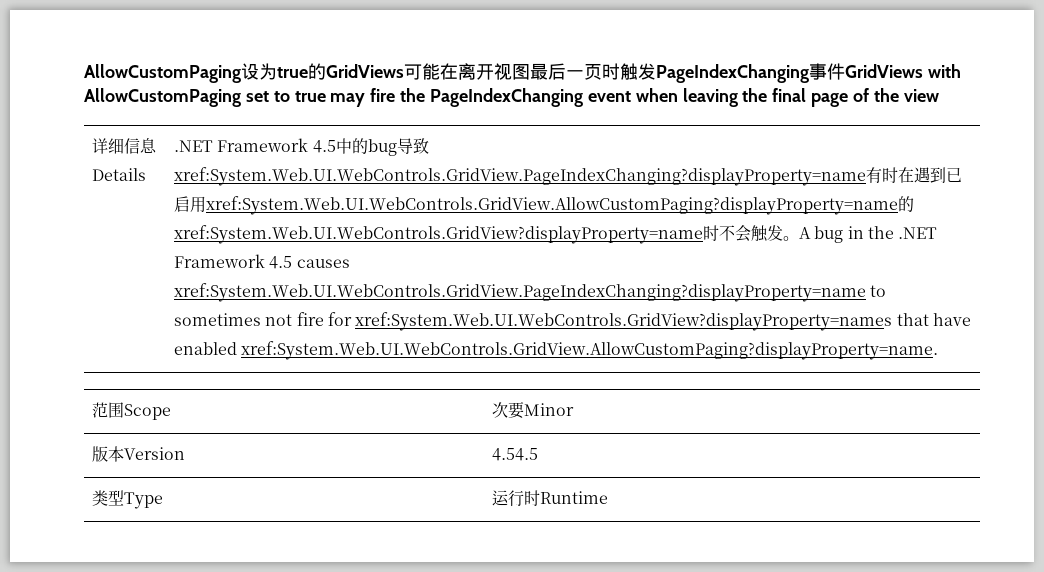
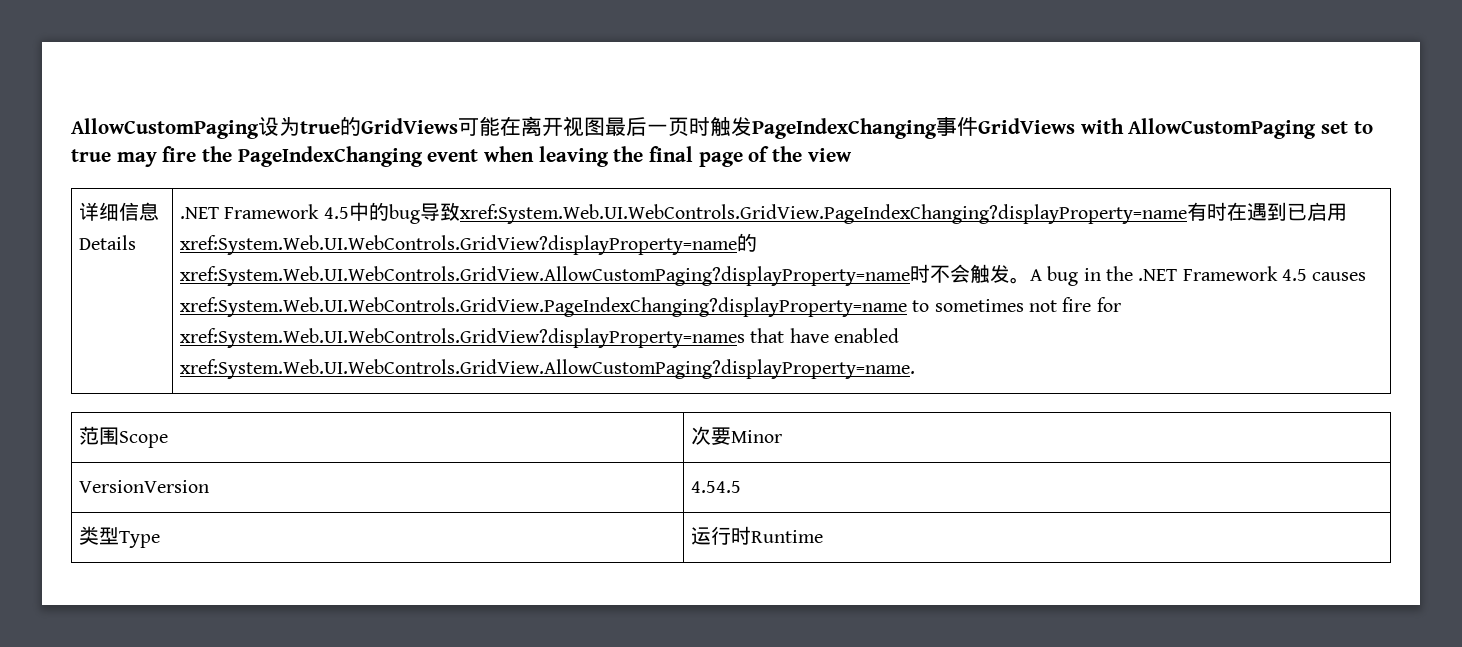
[206,196,915,215] [174,225,704,244] xref:System.Web.UI.WebControls.GridView.AllowCustomPaging?displayProperty=name的xref:System.Web.UI.WebControls.GridView?displayProperty=name -> [180,233,758,255] [180,266,911,286] xref:System.Web.UI.WebControls.GridView?displayProperty=name的xref:System.Web.UI.WebControls.GridView.AllowCustomPaging?displayProperty=name
[92,446,186,462] 版本Version -> [79,480,210,493] VersionVersion

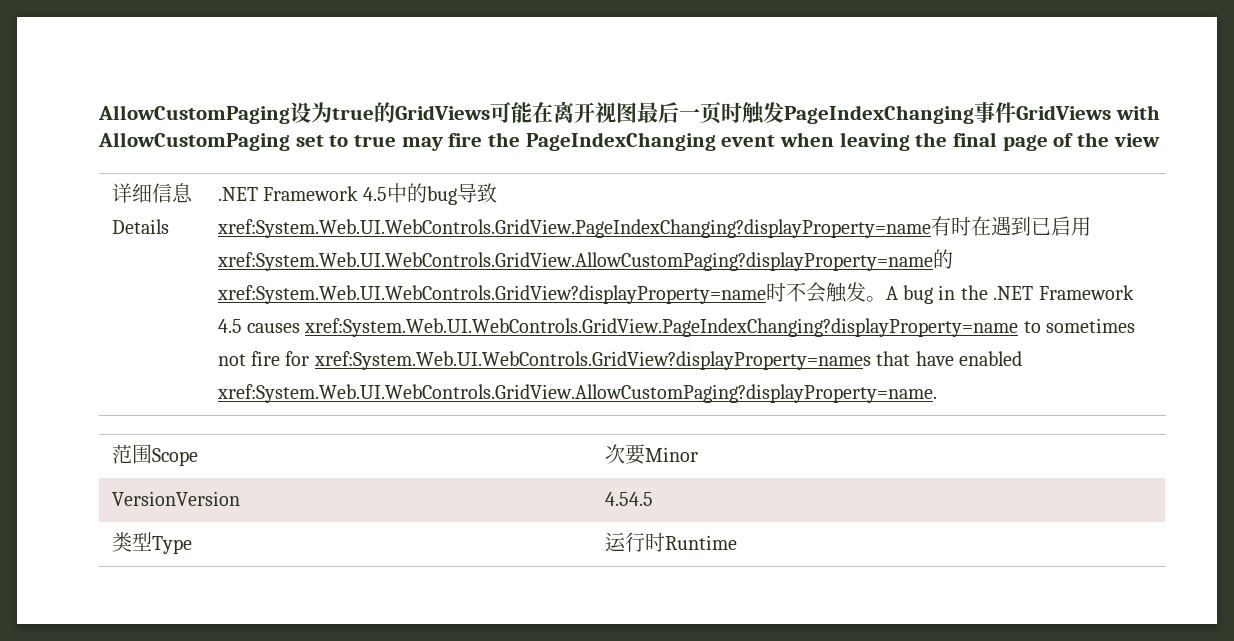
[180,233,758,255] [180,266,911,286] xref:System.Web.UI.WebControls.GridView?displayProperty=name的xref:System.Web.UI.WebControls.GridView.AllowCustomPaging?displayProperty=name -> [216,249,953,271] [216,285,766,304] xref:System.Web.UI.WebControls.GridView.AllowCustomPaging?displayProperty=name的xref:System.Web.UI.WebControls.GridView?displayProperty=name

